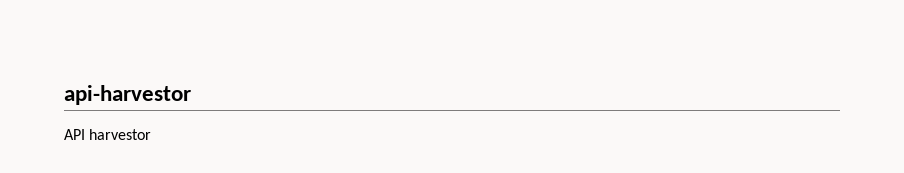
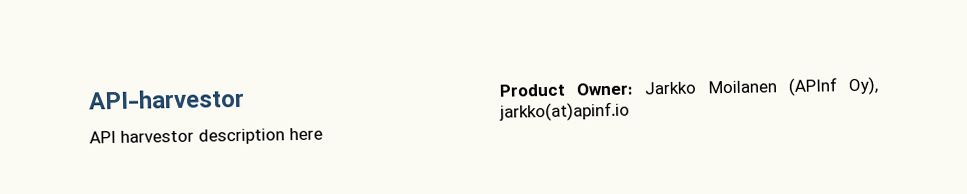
[64,85,191,105] api-harvestor -> [88,88,245,110] API-harvestor
(152, 134) none -> [198,127,323,145] [499,76,879,97] [499,101,630,122] description here // Product Owner: Jarkko Moilanen (APInf Oy), jarkko(at)apinf.io

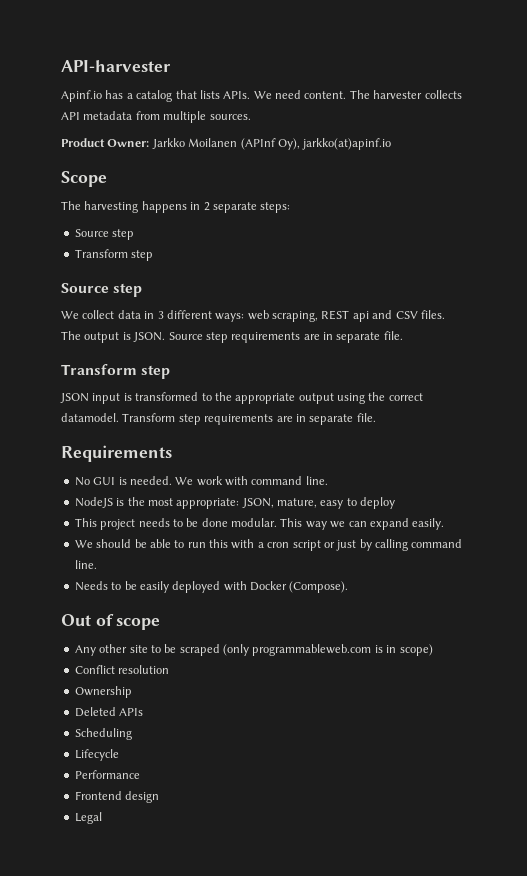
[88,88,245,110] [89,127,323,145] API-harvestor // API harvestor description here -> [61,60,171,72] [61,90,462,102] [61,111,251,123] API-harvester // Apinf.io has a catalog that lists APIs. We need content. The harvester collects API metadata from multiple sources.
(630, 111) none -> [61,171,107,187] [61,201,291,213] [74,229,135,240] [74,249,154,261] [61,283,143,297] [61,310,445,322] [61,331,403,343] [61,364,171,379] [60,392,423,404] [61,413,376,425] [61,445,172,462] [74,476,328,486] [74,497,396,509] [74,518,445,530] [74,539,463,551] [74,560,97,569] [74,581,349,593] [61,614,161,630] [74,644,433,656] [74,665,170,674] [74,686,132,698] [74,707,144,717] [74,728,132,740] [74,749,119,761] [74,770,140,779] [74,791,160,803] [74,812,102,824] // Scope // The harvesting happens in 2 separate steps: // Source step // Transform step // Source step // We collect data in 3 different ways: web scraping, REST api and CSV files. The output is JSON. Source step requirements are in separate file. // Transform step // JSON input is transformed to the appropriate output using the correct datamodel. Transform step requirements are in separate file. // Requirements // No GUI is needed. We work with command line. // NodeJS is the most appropriate: JSON, mature, easy to deploy // This project needs to be done modular. This way we can expand easily. // We should be able to run this with a cron script or just by calling command line. // Needs to be easily deployed with Docker (Compose). // Out of scope // Any other site to be scraped (only programmableweb.com is in scope) // Conflict resolution // Ownership // Deleted APIs // Scheduling // Lifecycle // Performance // Frontend design // Legal

